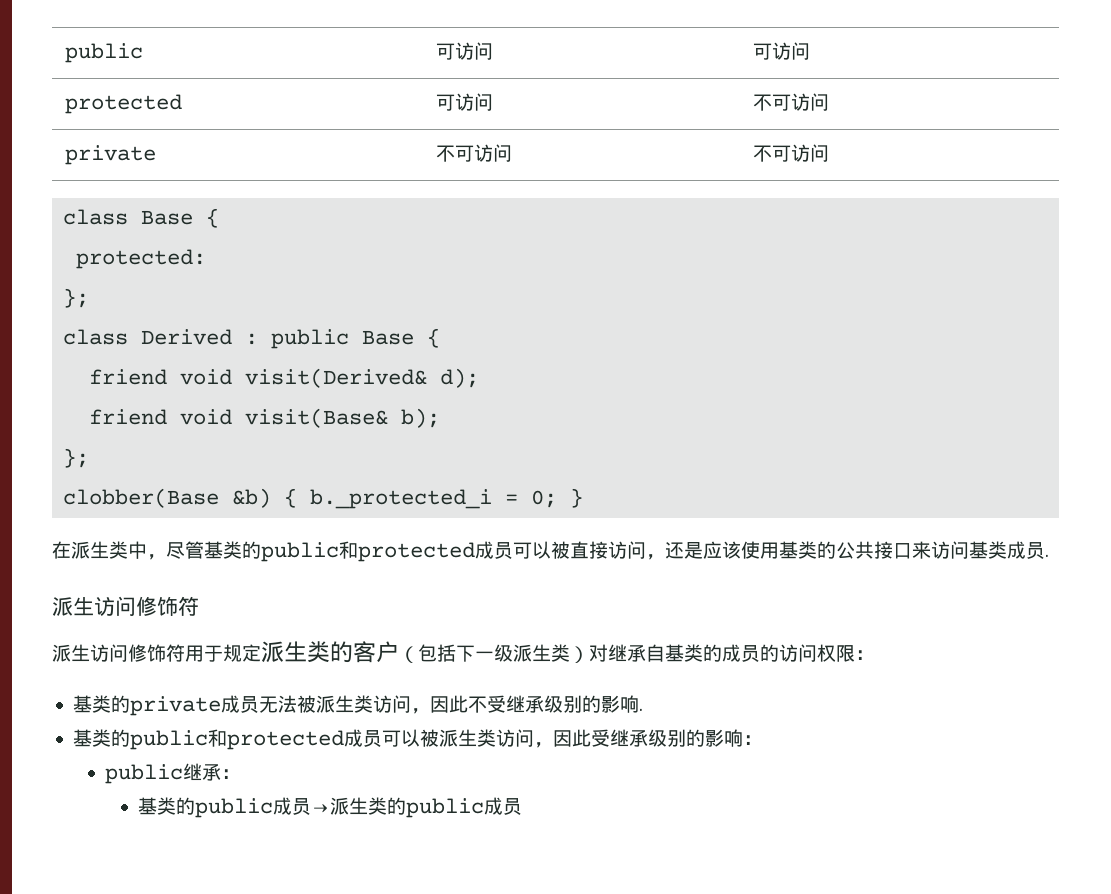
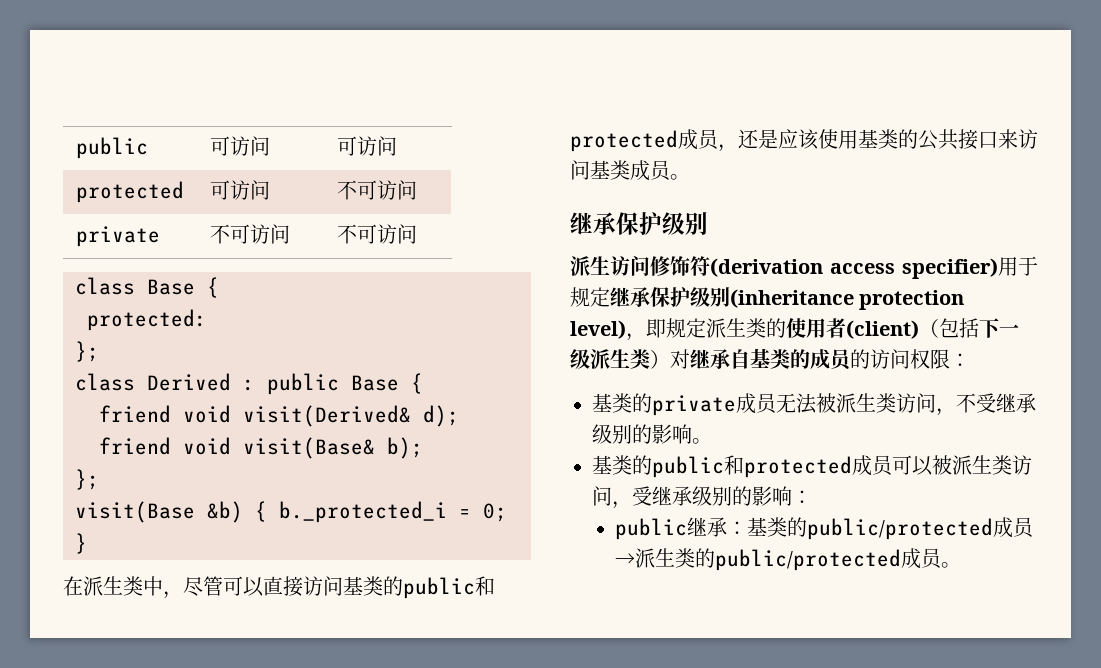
[63,488,220,508] clobber(Base -> [75,501,195,523] visit(Base
[204,541,646,562] 基类的public和protected成员可以被直接访问 -> [223,576,495,599] [570,129,720,152] 可以直接访问基类的public和protected成员
[1045,554,1049,557] [52,596,199,616] [52,641,399,663] . // 派生访问修饰符 // 派生访问修饰符用于规定派生类的客户 -> [670,174,690,180] [570,212,708,235] [570,256,1038,279] [570,287,965,310] [570,318,919,341] 。 // 继承保护级别 // 派生访问修饰符(derivation access specifier)用于规定继承保护级别(inheritance protection level)，即规定派生类的使用者(client)
[429,695,468,713] 因此 -> (956, 412) none
[638,708,643,711] . -> [692,438,712,444] 。
[552,729,591,747] 因此 -> (632, 505) none
[137,797,273,818] // 基类的public -> [746,517,993,540] 基类的public/protected
[405,797,522,818] public成员 -> [714,548,961,571] public/protected成员。

